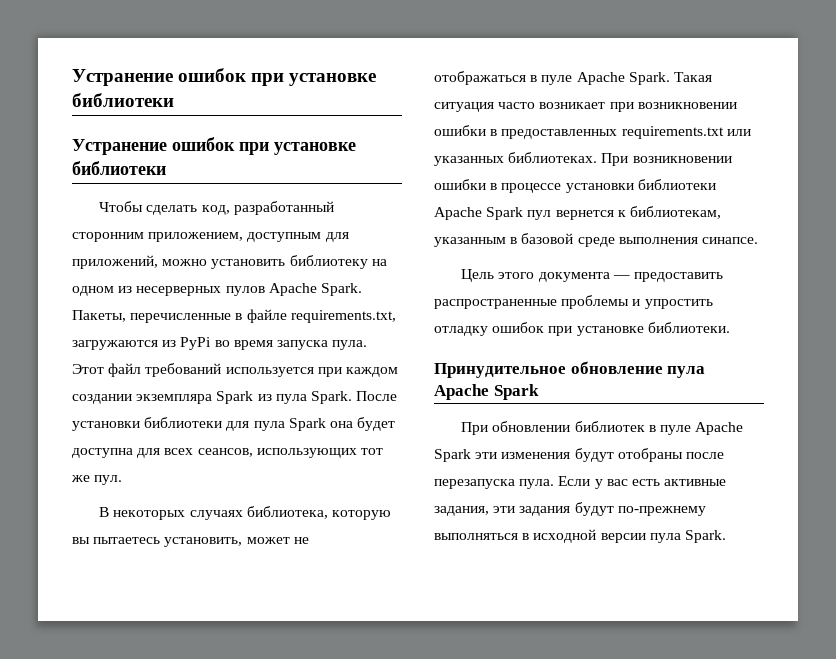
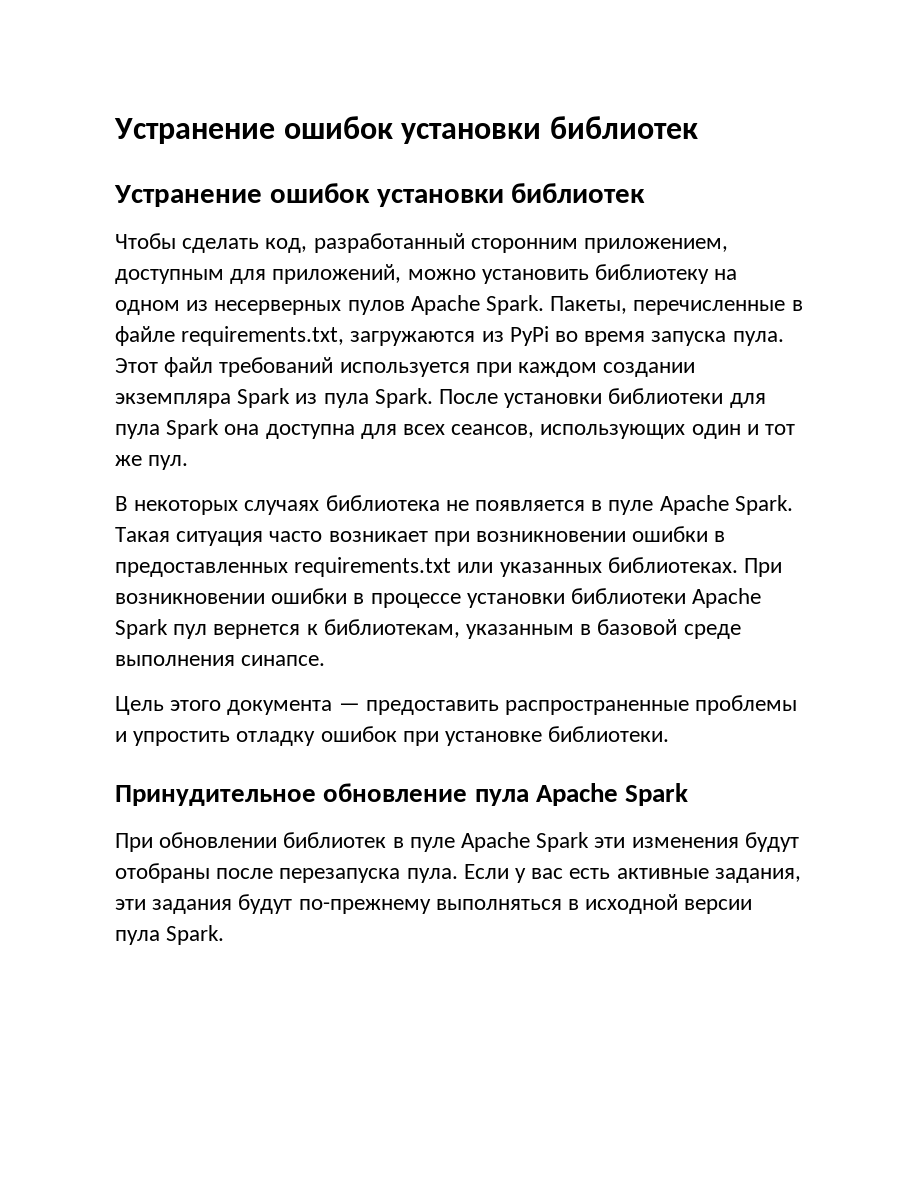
[72,68,377,86] [72,93,174,107] [72,137,356,155] [72,161,166,175] Устранение ошибок при установке библиотеки // Устранение ошибок при установке библиотеки -> [114,116,698,144] [114,183,646,207] Устранение ошибок установки библиотек // Устранение ошибок установки библиотек
[357,417,396,431] будет -> (260, 429) none
(357, 453) none -> [691,424,759,439] один и
[246,506,392,520] [72,537,309,547] [434,71,526,85] библиотека, которую вы пытаетесь установить, может не отображаться -> [325,495,586,511] библиотека не появляется

